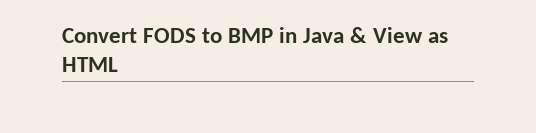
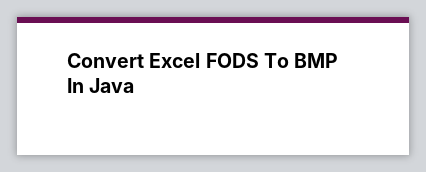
[143,27,448,43] [62,57,118,72] FODS to BMP in Java & View as HTML -> [149,53,339,68] [67,78,135,93] Excel FODS To BMP In Java

